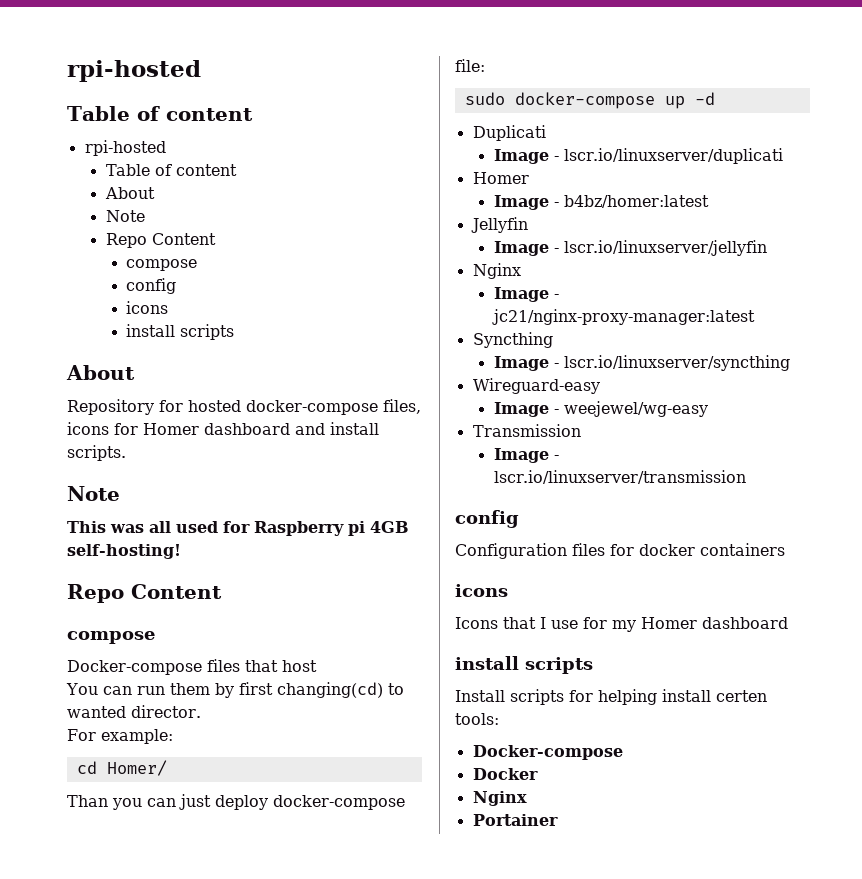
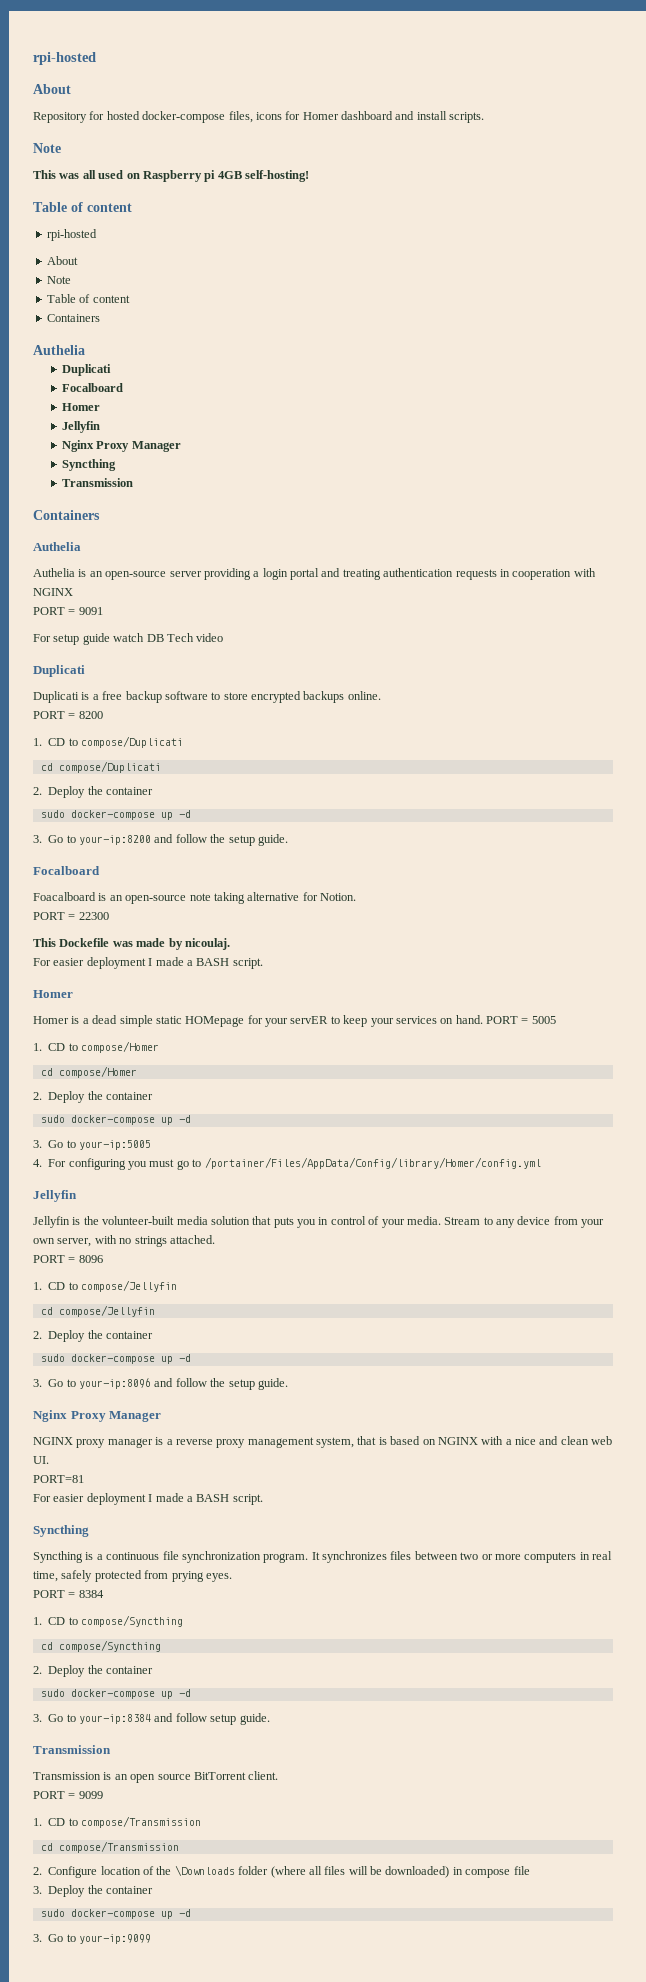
[67,60,201,82] [67,106,253,121] [84,140,166,156] [105,164,238,176] [104,187,155,199] [105,210,145,222] [105,233,216,248] [126,259,198,271] [126,278,177,294] [126,301,169,314] [126,324,235,340] rpi-hosted // Table of content // rpi-hosted // Table of content // About // Note // Repo Content // compose // config // icons // install scripts -> [33,52,96,65] rpi-hosted
[223,521,250,533] for -> [126,173,140,179] on
[67,584,222,603] [67,631,155,644] [67,659,317,675] [66,682,404,698] [67,705,201,718] [67,729,173,744] [76,760,167,776] [67,794,405,810] [455,59,485,72] [464,92,715,109] [472,125,546,141] [493,148,784,164] [472,172,529,184] [493,195,709,210] [470,217,528,233] [493,240,768,256] [472,263,521,279] [493,287,559,302] [491,309,755,325] [472,332,553,348] [493,355,791,371] [472,378,600,394] [493,401,708,417] [472,424,581,437] [493,448,559,463] [493,470,747,484] [455,510,519,528] [455,543,785,559] [455,584,508,597] [455,617,788,632] [455,656,593,674] [455,689,767,705] [455,713,499,725] [472,745,623,760] [472,768,538,780] [472,791,527,806] [472,814,558,826] Repo Content // compose // Docker-compose files that host // You can run them by first changing(cd) to wanted director. // For example: // cd Homer/ // Than you can just deploy docker-compose file: // sudo docker-compose up -d // Duplicati // Image - lscr.io/linuxserver/duplicati // Homer // Image - b4bz/homer:latest // Jellyfin // Image - lscr.io/linuxserver/jellyfin // Nginx // Image - jc21/nginx-proxy-manager:latest // Syncthing // Image - lscr.io/linuxserver/syncthing // Wireguard-easy // Image - weejewel/wg-easy // Transmission // Image - lscr.io/linuxserver/transmission // config // Configuration files for docker containers // icons // Icons that I use for my Homer dashboard // install scripts // Install scripts for helping install certen tools: // Docker-compose // Docker // Nginx // Portainer -> [33,202,132,212] [46,229,97,241] [46,256,78,265] [46,276,71,284] [46,294,130,303] [46,314,100,322] [33,345,85,355] [61,364,111,376] [61,383,123,392] [61,403,100,411] [61,421,100,433] [61,440,181,452] [61,459,116,471] [61,478,133,487] [33,510,100,520] [33,542,81,551] [33,568,596,580] [33,588,73,596] [33,607,103,615] [33,633,224,645] [33,665,85,677] [33,691,381,703] [33,711,103,719] [33,736,183,748] [40,761,161,773] [33,786,153,798] [40,810,191,820] [33,834,288,846] [33,866,100,875] [33,892,356,904] [33,912,109,920] [33,938,230,950] [33,957,263,969] [33,990,73,998] [33,1015,556,1027] [33,1041,159,1053] [40,1066,137,1078] [33,1091,153,1103] [40,1115,191,1125] [33,1140,151,1150] [33,1157,541,1170] [33,1190,77,1202] [33,1216,605,1228] [33,1235,215,1247] [33,1255,103,1263] [33,1280,177,1292] [40,1305,155,1317] [33,1330,153,1342] [40,1354,191,1364] [33,1378,288,1390] [33,1410,162,1422] [33,1436,613,1448] [33,1456,49,1464] [33,1475,84,1483] [33,1493,263,1505] [33,1525,89,1537] [33,1551,612,1563] [33,1570,232,1582] [33,1590,104,1598] [33,1615,183,1627] [40,1640,161,1652] [33,1665,153,1677] [40,1689,191,1699] [33,1713,270,1725] [33,1745,111,1754] [33,1771,279,1783] [33,1791,103,1799] [33,1816,201,1828] [40,1841,179,1853] [33,1865,530,1878] [33,1885,153,1897] [40,1909,191,1919] [33,1934,151,1944] Table of content // rpi-hosted // About // Note // Table of content // Containers // Authelia // Duplicati // Focalboard // Homer // Jellyfin // Nginx Proxy Manager // Syncthing // Transmission // Containers // Authelia // Authelia is an open-source server providing a login portal and treating authentication requests in cooperation with NGINX // PORT = 9091 // For setup guide watch DB Tech video // Duplicati // Duplicati is a free backup software to store encrypted backups online. // PORT = 8200 // 1. CD to compose/Duplicati // cd compose/Duplicati // 2. Deploy the container // sudo docker-compose up -d // 3. Go to your-ip:8200 and follow the setup guide. // Focalboard // Foacalboard is an open-source note taking alternative for Notion. // PORT = 22300 // This Dockefile was made by nicoulaj. // For easier deployment I made a BASH script. // Homer // Homer is a dead simple static HOMepage for your servER to keep your services on hand. PORT = 5005 // 1. CD to compose/Homer // cd compose/Homer // 2. Deploy the container // sudo docker-compose up -d // 3. Go to your-ip:5005 // 4. For configuring you must go to /portainer/Files/AppData/Config/library/Homer/config.yml // Jellyfin // Jellyfin is the volunteer-built media solution that puts you in control of your media. Stream to any device from your own server, with no strings attached. // PORT = 8096 // 1. CD to compose/Jellyfin // cd compose/Jellyfin // 2. Deploy the container // sudo docker-compose up -d // 3. Go to your-ip:8096 and follow the setup guide. // Nginx Proxy Manager // NGINX proxy manager is a reverse proxy management system, that is based on NGINX with a nice and clean web UI. // PORT=81 // For easier deployment I made a BASH script. // Syncthing // Syncthing is a continuous file synchronization program. It synchronizes files between two or more computers in real time, safely protected from prying eyes. // PORT = 8384 // 1. CD to compose/Syncthing // cd compose/Syncthing // 2. Deploy the container // sudo docker-compose up -d // 3. Go to your-ip:8384 and follow setup guide. // Transmission // Transmission is an open source BitTorrent client. // PORT = 9099 // 1. CD to compose/Transmission // cd compose/Transmission // 2. Configure location of the \Downloads folder (where all files will be downloaded) in compose file // 3. Deploy the container // sudo docker-compose up -d // 3. Go to your-ip:9099

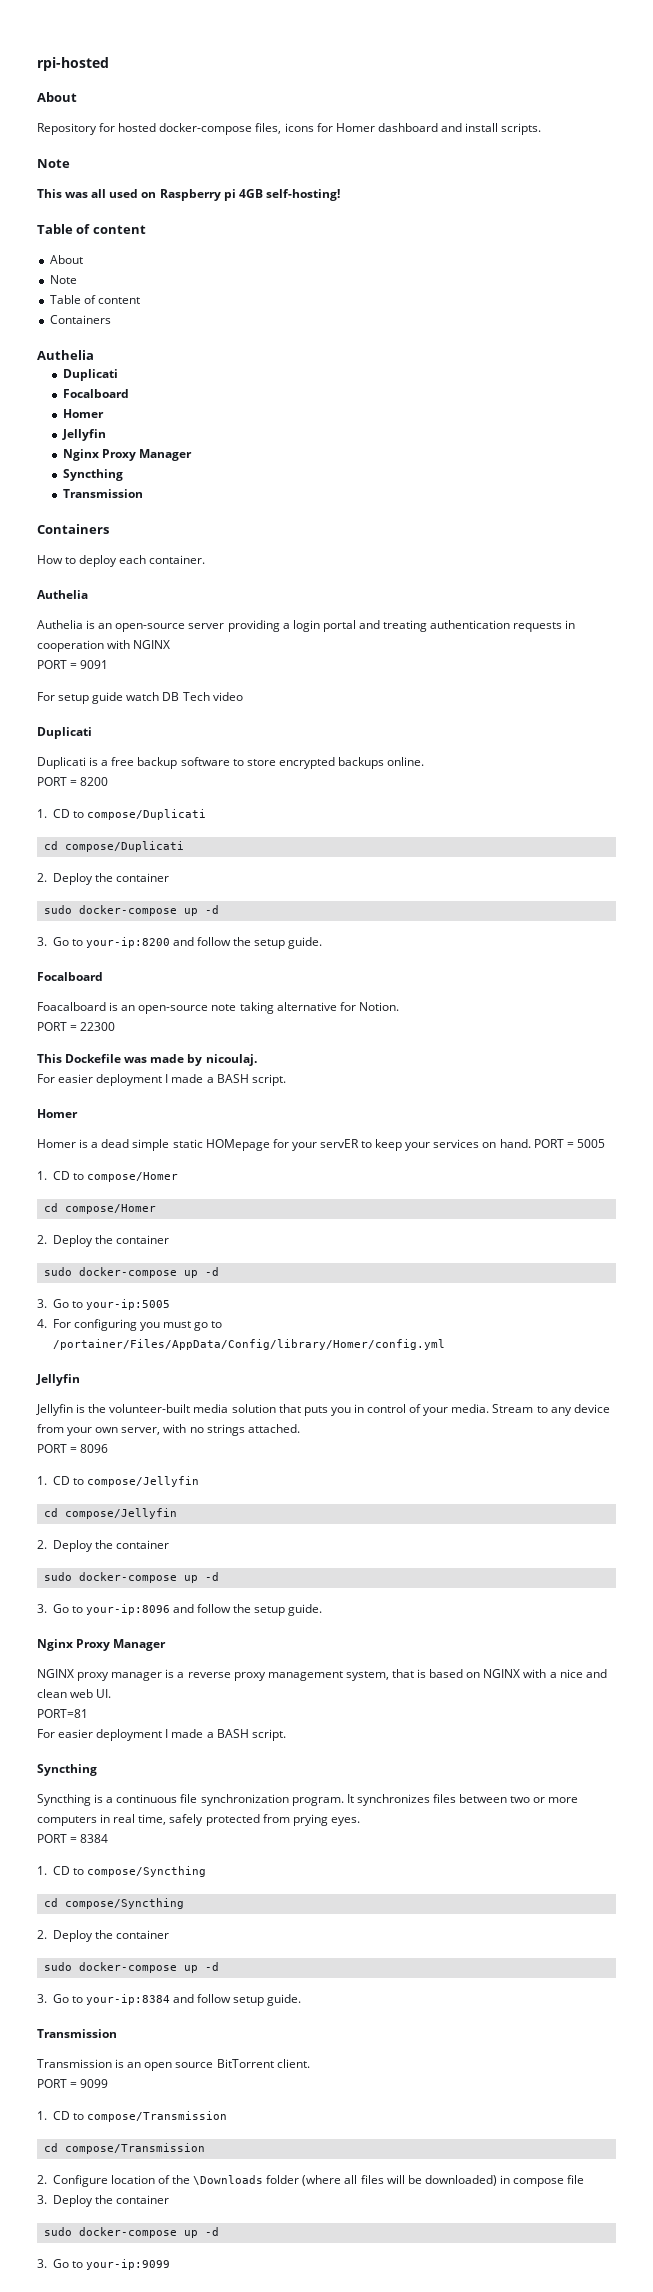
[46,229,97,241] // rpi-hosted -> (146, 229) none
(100, 515) none -> [37,555,206,567] // How to deploy each container.

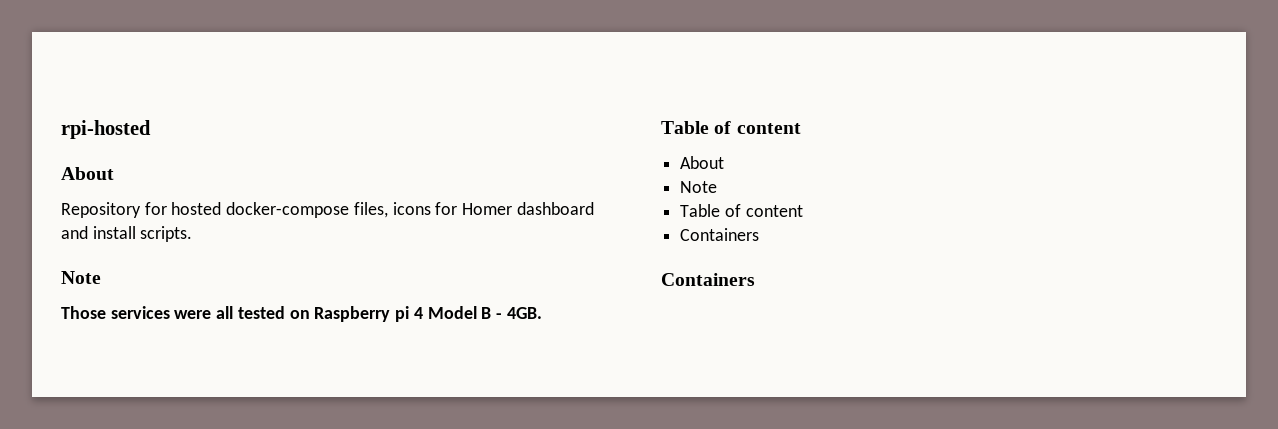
[37,189,340,201] This was all used on Raspberry pi 4GB self-hosting! -> [61,306,542,322] Those services were all tested on Raspberry pi 4 Model B - 4GB.
[37,350,94,360] [62,369,118,381] [62,389,129,398] [62,409,104,418] [61,429,106,441] [62,449,193,461] [62,469,123,481] [62,489,143,498] [37,524,109,534] [37,555,206,567] [37,590,88,599] [37,620,576,632] [37,640,171,652] [37,660,109,669] [37,692,243,704] [37,727,92,739] [37,757,425,769] [37,777,109,786] [37,809,206,820] [43,841,184,852] [37,873,169,885] [43,905,219,916] [37,937,323,949] [37,972,103,981] [37,1002,399,1014] [37,1022,116,1031] [37,1054,257,1066] [37,1074,286,1086] [37,1109,78,1118] [37,1139,605,1151] [37,1171,178,1182] [43,1203,156,1214] [37,1235,169,1247] [43,1267,219,1278] [37,1299,170,1310] [37,1319,223,1331] [52,1339,445,1350] [36,1374,80,1386] [36,1404,610,1416] [37,1424,300,1436] [37,1444,109,1453] [37,1476,199,1487] [43,1508,177,1519] [37,1540,169,1552] [43,1572,219,1583] [37,1604,323,1616] [37,1639,167,1651] [37,1669,607,1681] [37,1689,112,1698] [37,1709,88,1718] [37,1729,286,1741] [37,1764,97,1776] [37,1794,579,1806] [37,1814,360,1826] [37,1834,109,1843] [37,1866,206,1877] [43,1898,184,1909] [37,1930,169,1942] [43,1962,219,1973] [37,1994,302,2006] [37,2029,117,2038] [37,2059,310,2071] [37,2079,109,2088] [37,2111,227,2122] [43,2143,205,2154] [37,2175,585,2187] [37,2195,169,2207] [43,2227,219,2238] [37,2259,170,2270] Authelia // Duplicati // Focalboard // Homer // Jellyfin // Nginx Proxy Manager // Syncthing // Transmission // Containers // How to deploy each container. // Authelia // Authelia is an open-source server providing a login portal and treating authentication requests in cooperation with NGINX // PORT = 9091 // For setup guide watch DB Tech video // Duplicati // Duplicati is a free backup software to store encrypted backups online. // PORT = 8200 // 1. CD to compose/Duplicati // cd compose/Duplicati // 2. Deploy the container // sudo docker-compose up -d // 3. Go to your-ip:8200 and follow the setup guide. // Focalboard // Foacalboard is an open-source note taking alternative for Notion. // PORT = 22300 // This Dockefile was made by nicoulaj. // For easier deployment I made a BASH script. // Homer // Homer is a dead simple static HOMepage for your servER to keep your services on hand. PORT = 5005 // 1. CD to compose/Homer // cd compose/Homer // 2. Deploy the container // sudo docker-compose up -d // 3. Go to your-ip:5005 // 4. For configuring you must go to /portainer/Files/AppData/Config/library/Homer/config.yml // Jellyfin // Jellyfin is the volunteer-built media solution that puts you in control of your media. Stream to any device from your own server, with no strings attached. // PORT = 8096 // 1. CD to compose/Jellyfin // cd compose/Jellyfin // 2. Deploy the container // sudo docker-compose up -d // 3. Go to your-ip:8096 and follow the setup guide. // Nginx Proxy Manager // NGINX proxy manager is a reverse proxy management system, that is based on NGINX with a nice and clean web UI. // PORT=81 // For easier deployment I made a BASH script. // Syncthing // Syncthing is a continuous file synchronization program. It synchronizes files between two or more computers in real time, safely protected from prying eyes. // PORT = 8384 // 1. CD to compose/Syncthing // cd compose/Syncthing // 2. Deploy the container // sudo docker-compose up -d // 3. Go to your-ip:8384 and follow setup guide. // Transmission // Transmission is an open source BitTorrent client. // PORT = 9099 // 1. CD to compose/Transmission // cd compose/Transmission // 2. Configure location of the \Downloads folder (where all files will be downloaded) in compose file // 3. Deploy the container // sudo docker-compose up -d // 3. Go to your-ip:9099 -> [661,273,755,286] Containers

